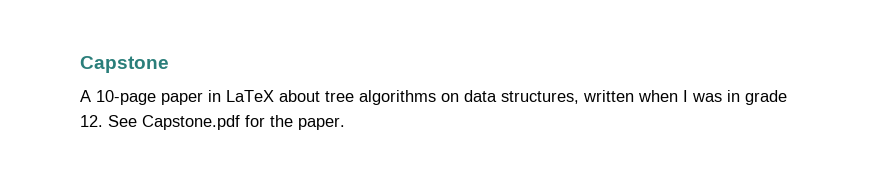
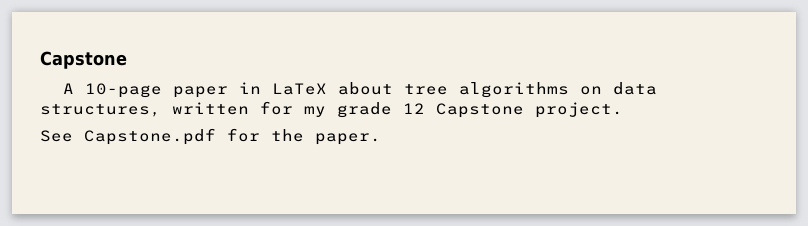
[638,90,787,105] [80,115,103,127] when I was in grade 12. -> [260,101,623,118] for my grade 12 Capstone project. //

